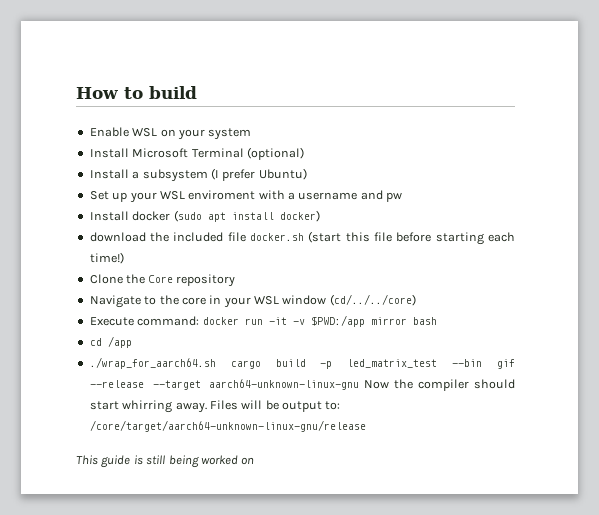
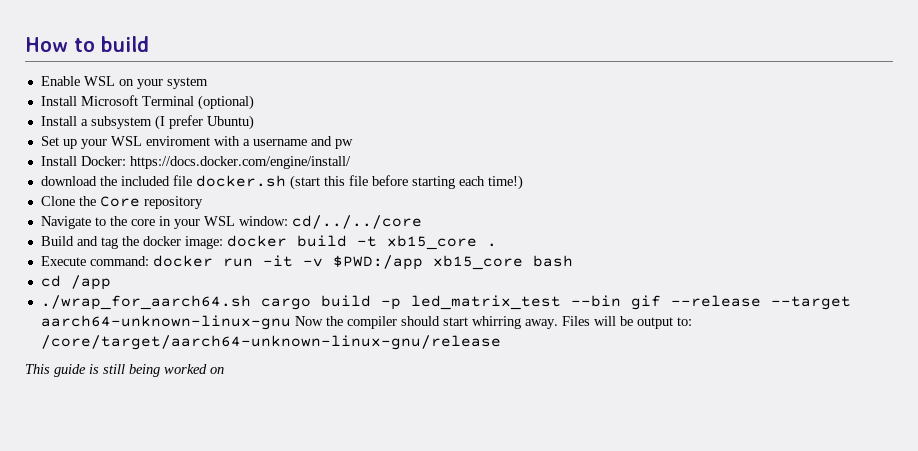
[132,210,320,222] docker (sudo apt install docker) -> [80,156,351,169] Docker: https://docs.docker.com/engine/install/
[282,294,416,306] window (cd/../../core) -> [238,215,422,229] [40,235,497,250] window: cd/../../core // Build and tag the docker image: docker build -t xb15_core .
[370,317,407,325] mirror -> [432,255,523,270] xb15_core

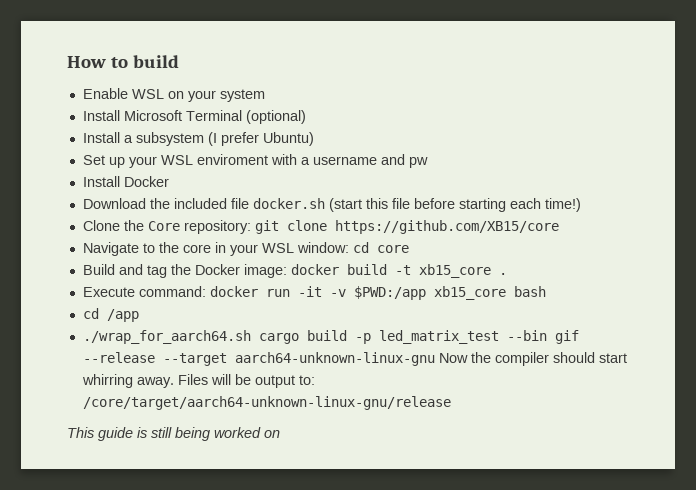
[80,156,351,169] [40,176,97,186] Docker: https://docs.docker.com/engine/install/ // download -> [123,176,169,187] [82,198,146,209] Docker // Download
[143,196,203,209] repository -> [183,220,559,234] repository: git clone https://github.com/XB15/core
[291,215,422,229] cd/../../core -> [352,242,409,253] cd core
[142,236,181,246] docker -> [194,264,240,275] Docker

